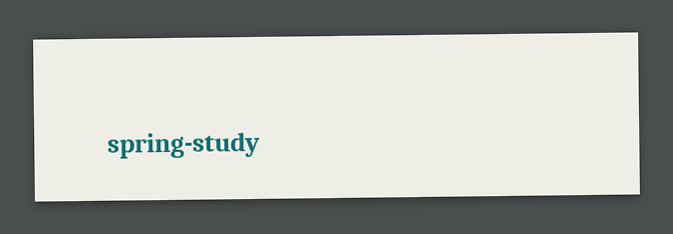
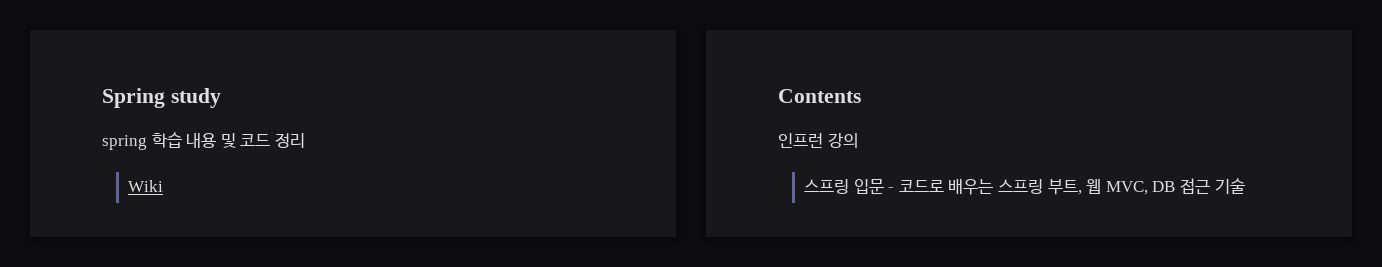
[107,131,261,159] spring-study -> [102,88,221,108] [102,132,305,150] [128,180,164,192] [778,89,861,103] [778,133,858,148] [804,178,1245,195] Spring study // spring 학습 내용 및 코드 정리 // Wiki // Contents // 인프런 강의 // 스프링 입문 - 코드로 배우는 스프링 부트, 웹 MVC, DB 접근 기술

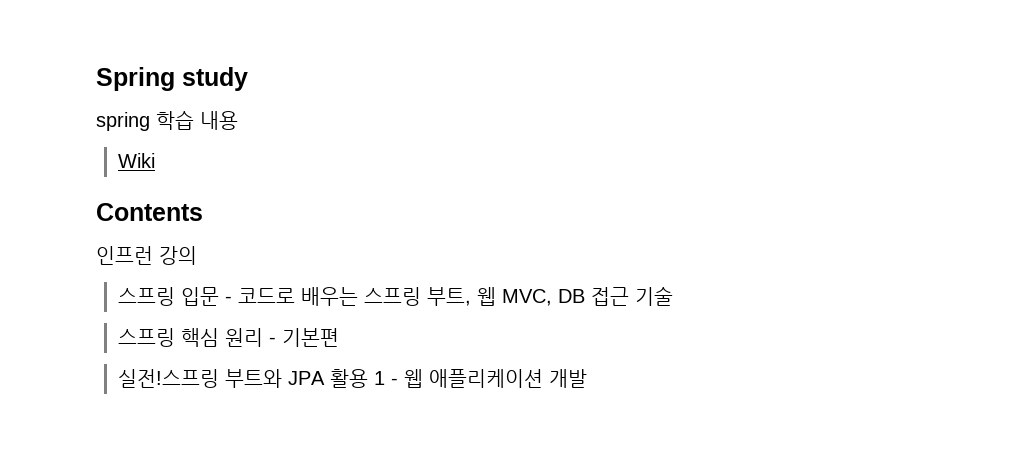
[220,133,305,148] 및 코드 정리 -> (238, 120) none
(1245, 186) none -> [118,328,340,347] [118,369,588,388] // 스프링 핵심 원리 - 기본편 // 실전!스프링 부트와 JPA 활용 1 - 웹 애플리케이션 개발

